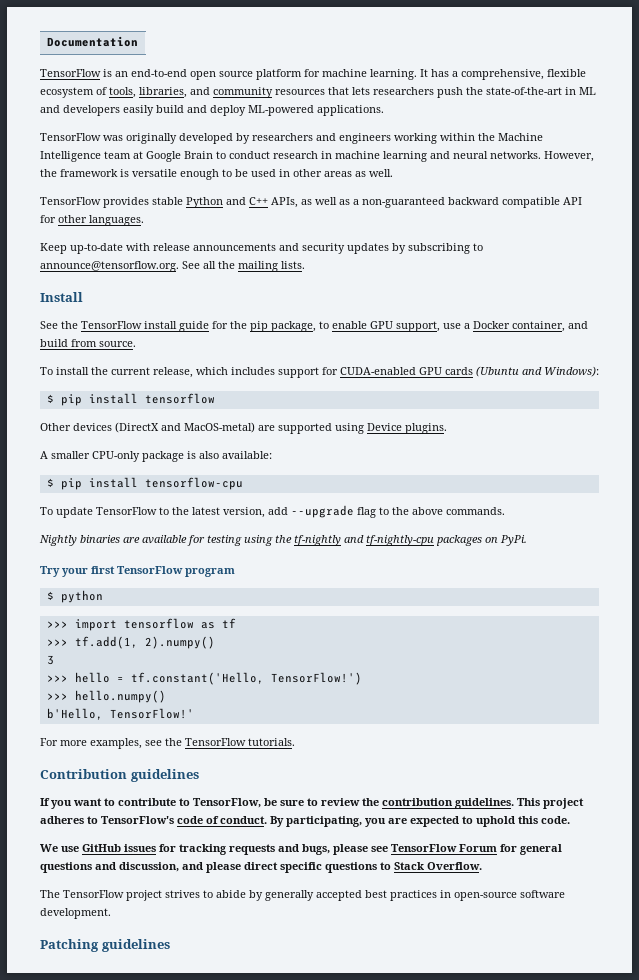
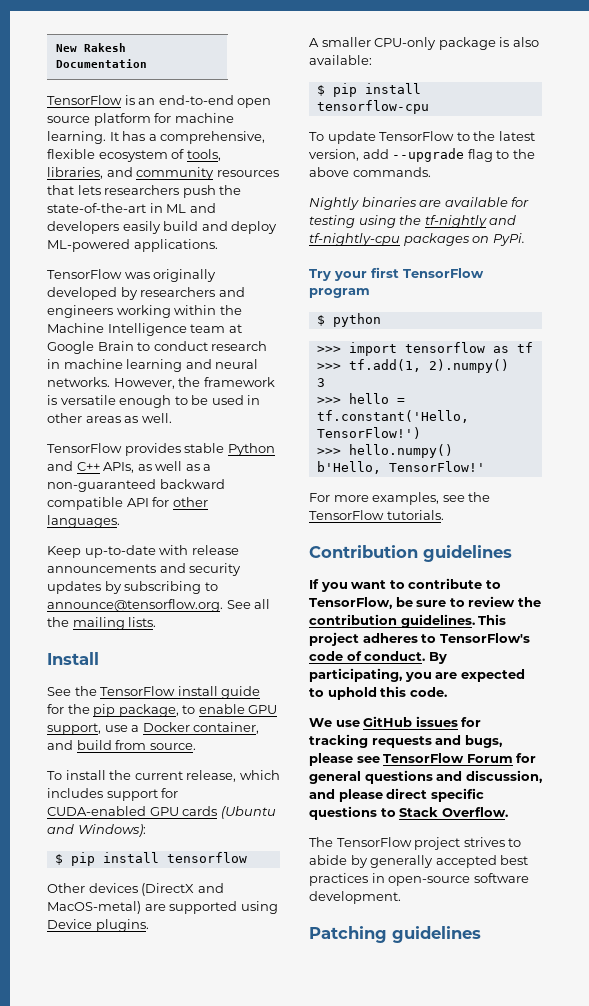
(46, 41) none -> [55,43,126,52] New Rakesh

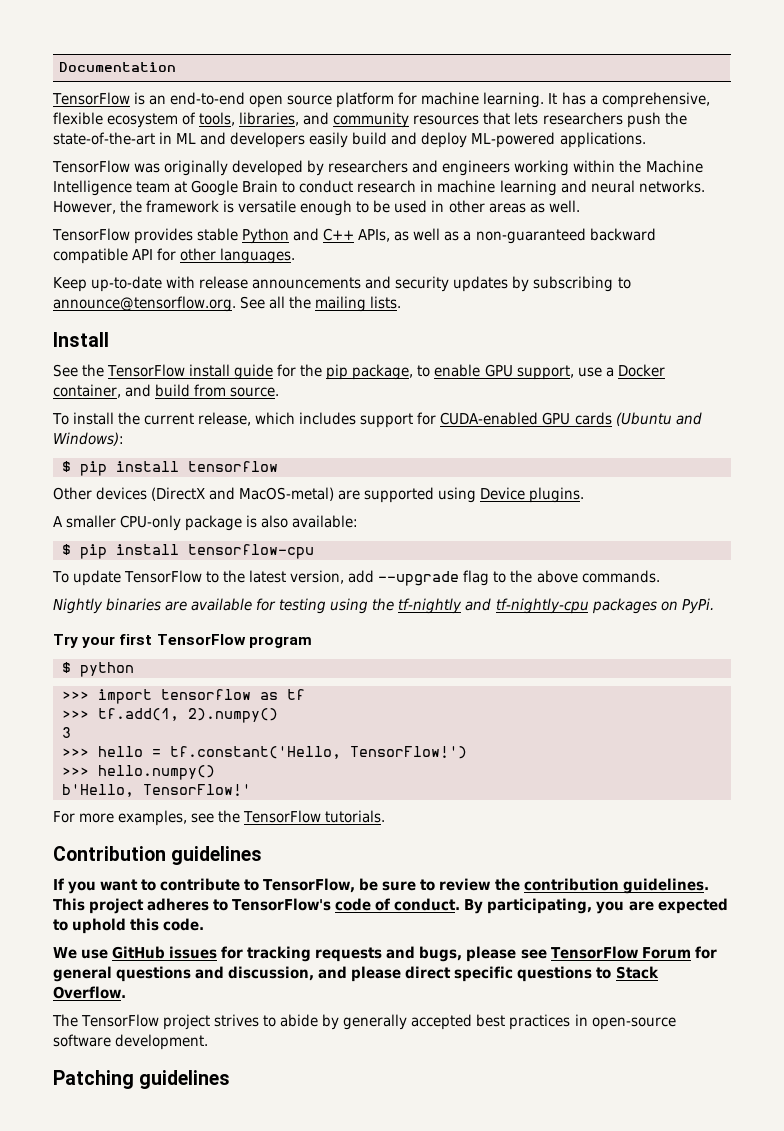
[55,43,126,52] New Rakesh -> (59, 67) none

